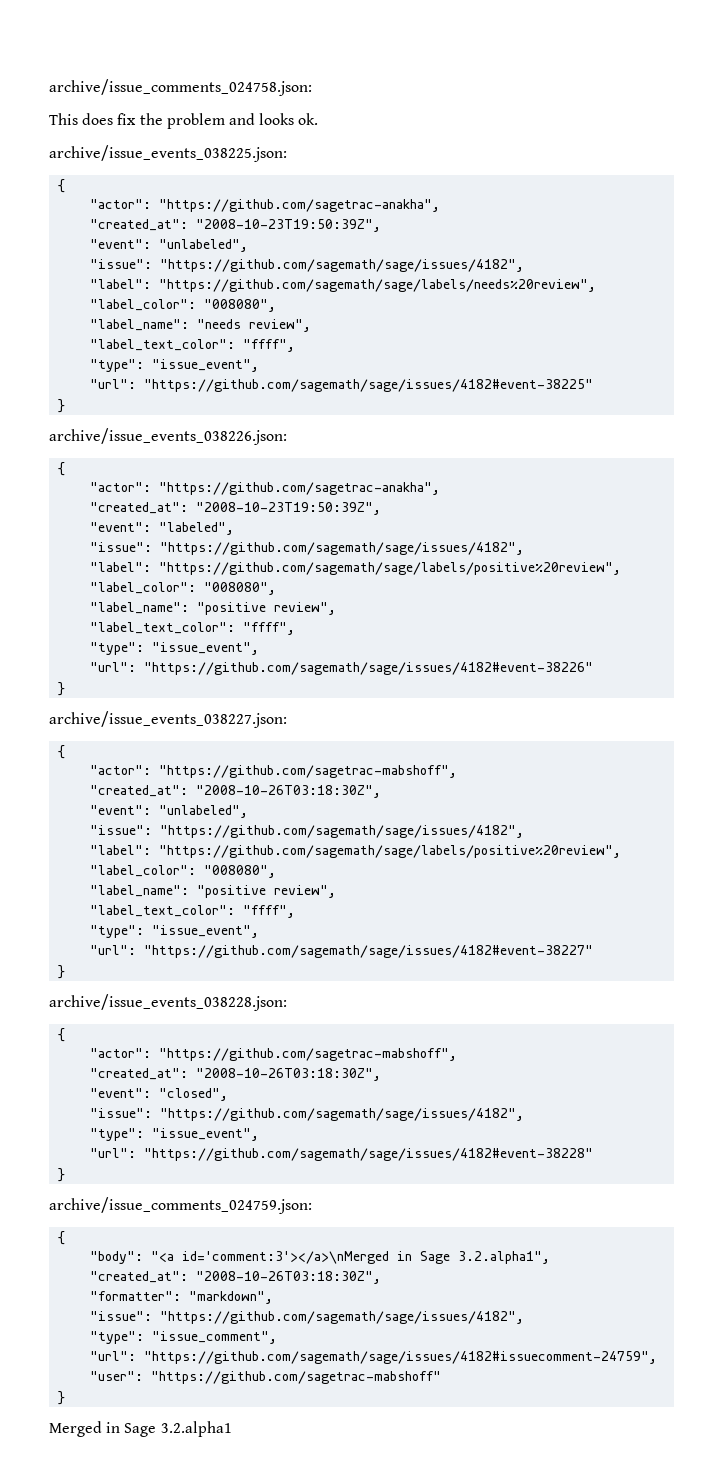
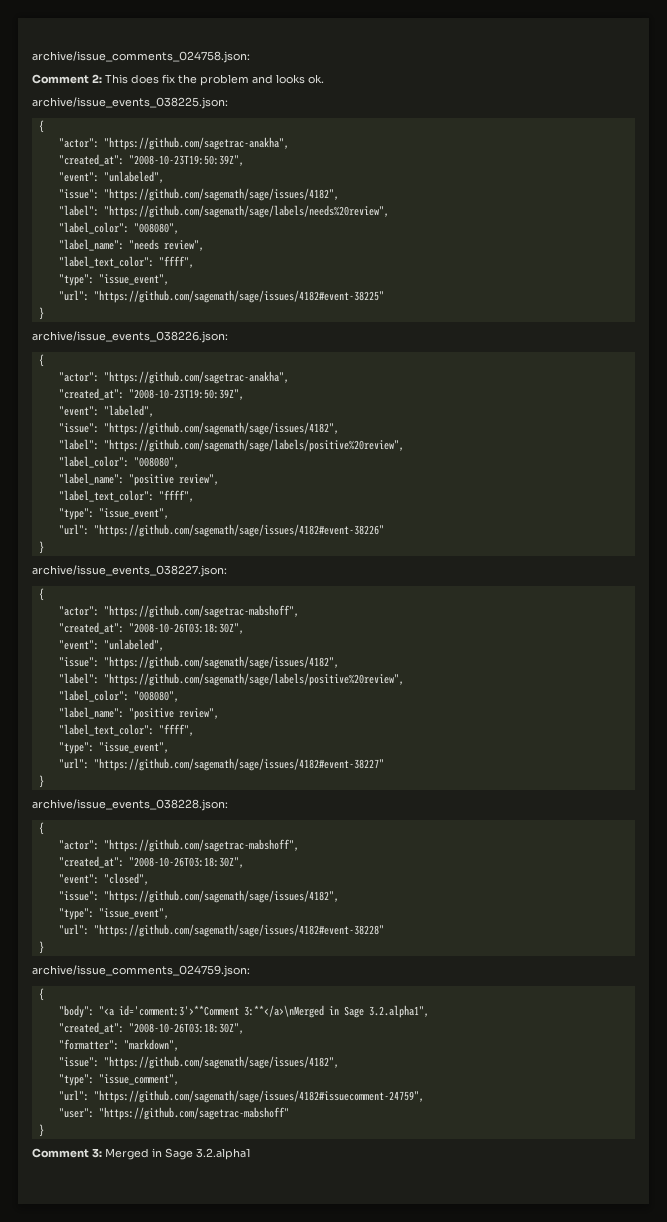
(312, 87) none -> [32,74,102,84] Comment 2:
[182,1251,390,1264] id='comment:3'></a>\nMerged -> [118,1005,324,1018] id='comment:3'>**Comment 3:**</a>\nMerged
(66, 1398) none -> [32,1148,102,1158] Comment 3:

